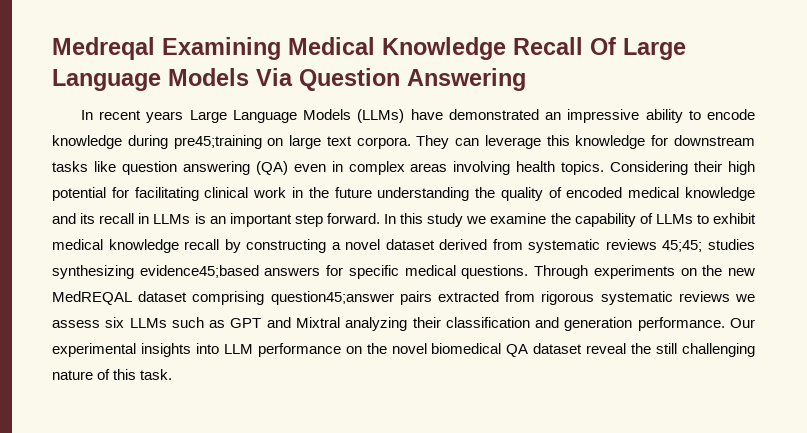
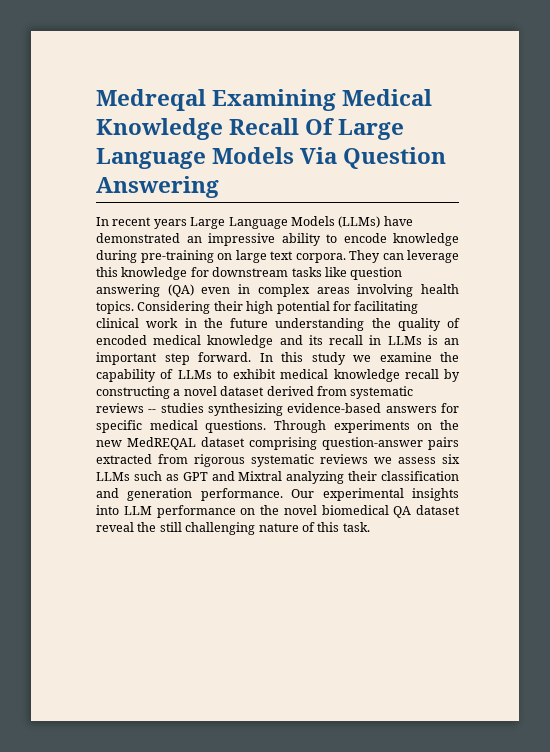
[173,135,262,149] pre45;training -> [140,250,214,263] pre-training
[662,240,703,252] 45;45; -> [148,409,157,413] --
[139,265,259,278] evidence45;based -> [287,403,382,413] evidence-based
[270,291,394,305] question45;answer -> [322,437,423,450] question-answer

